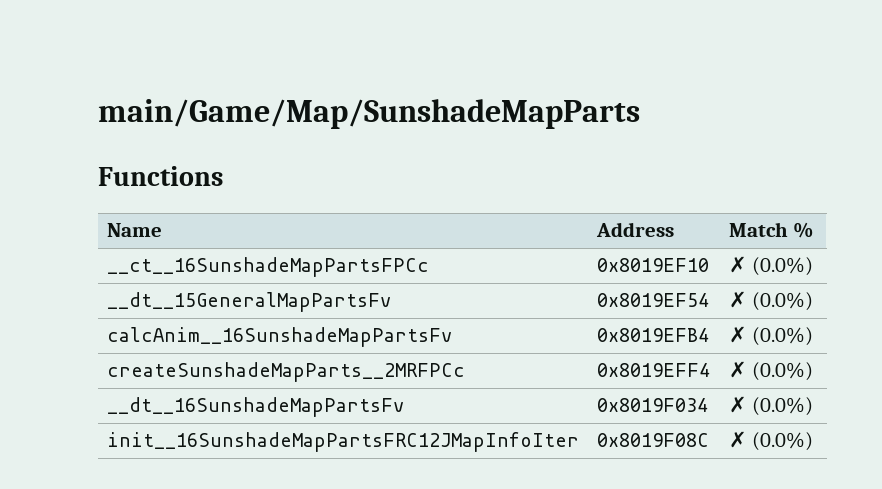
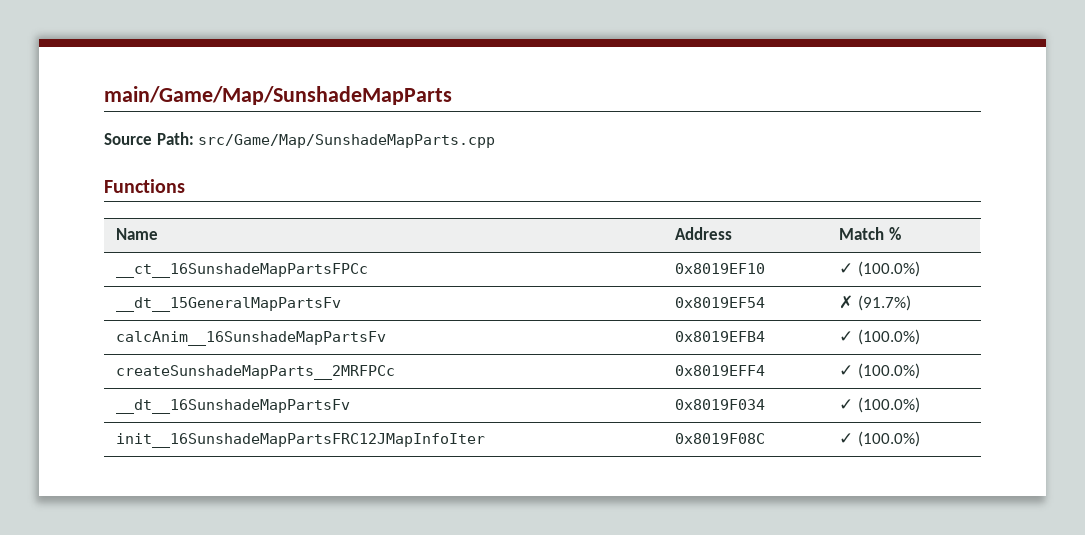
(640, 114) none -> [104,132,496,148] // Source Path: src/Game/Map/SunshadeMapParts.cpp
[728,256,814,276] ✗ (0.0%) -> [839,261,920,277] ✓ (100.0%)
[752,292,814,311] (0.0%) -> [857,295,911,311] (91.7%)
[728,326,814,346] ✗ (0.0%) -> [839,329,920,345] ✓ (100.0%)
[728,361,814,381] ✗ (0.0%) -> [839,363,920,379] ✓ (100.0%)
[728,396,814,416] ✗ (0.0%) -> [839,397,920,413] ✓ (100.0%)
[728,431,814,451] ✗ (0.0%) -> [839,431,920,447] ✓ (100.0%)

